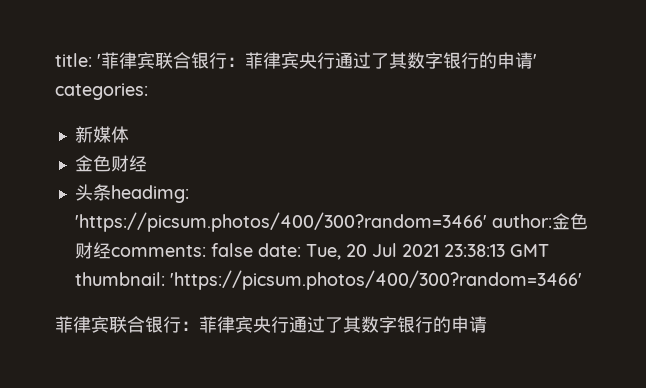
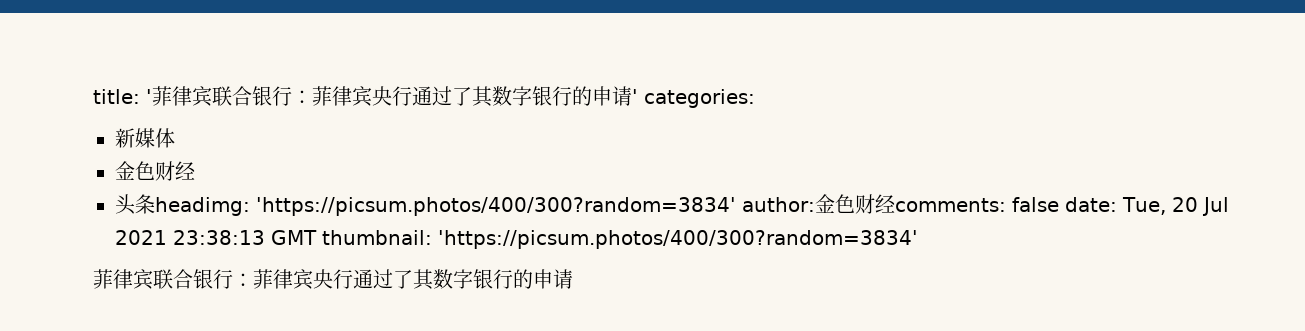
[74,212,487,232] 'https://picsum.photos/400/300?random=3466' -> [256,197,736,216] 'https://picsum.photos/400/300?random=3834'
[169,270,582,290] 'https://picsum.photos/400/300?random=3466' -> [438,230,918,249] 'https://picsum.photos/400/300?random=3834'

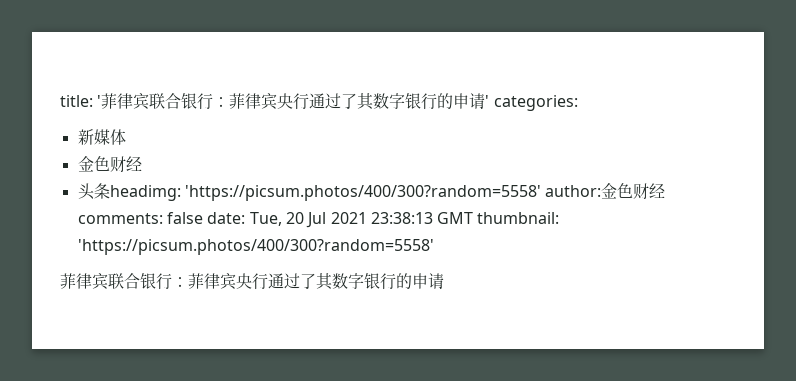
[256,197,736,216] 'https://picsum.photos/400/300?random=3834' -> [184,185,541,201] 'https://picsum.photos/400/300?random=5558'
[438,230,918,249] 'https://picsum.photos/400/300?random=3834' -> [77,239,434,255] 'https://picsum.photos/400/300?random=5558'

